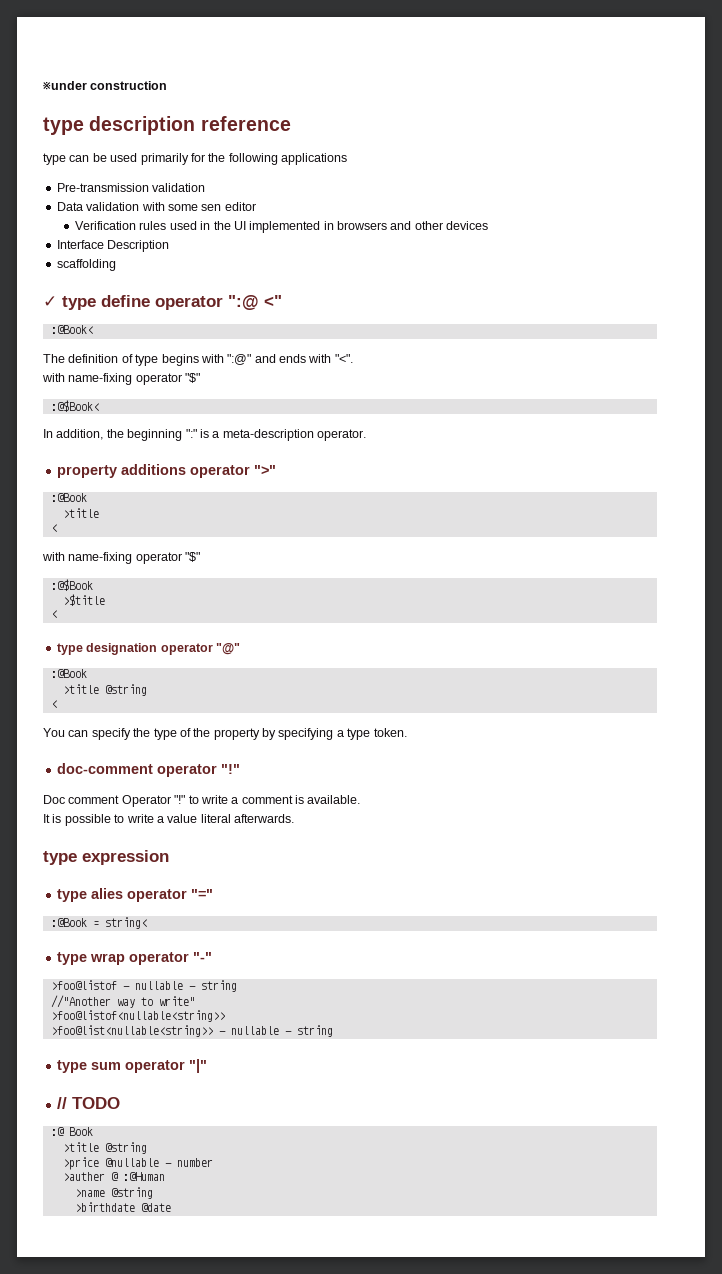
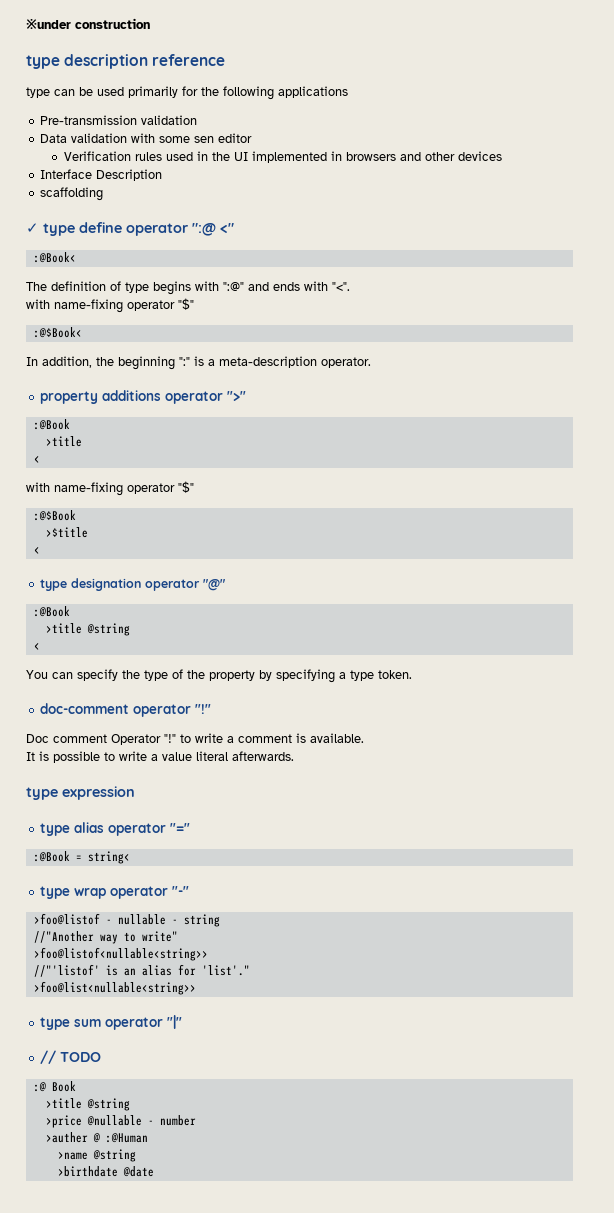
[90,888,123,899] alies -> [74,822,105,833] alias
[50,1025,333,1037] >foo@list<nullable<string>> - nullable - string -> [33,964,250,977] [33,981,196,995] //"'listof' is an alias for 'list'." // >foo@list<nullable<string>>

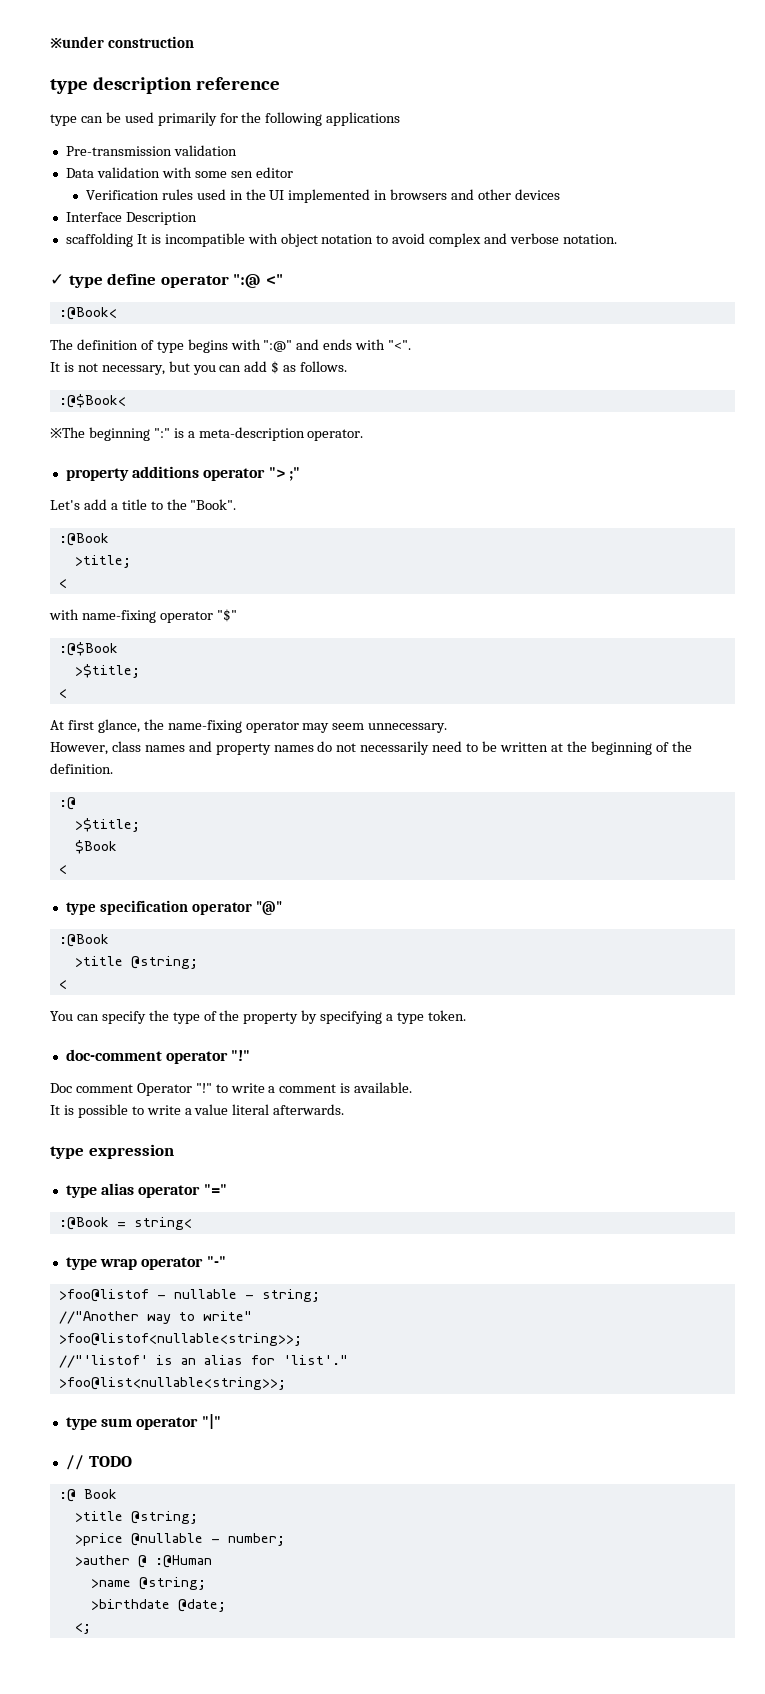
(104, 194) none -> [136,233,617,247] It is incompatible with object notation to avoid complex and verbose notation.
[26,298,194,313] [33,327,82,338] [26,356,114,368] with name-fixing operator "$" // :@$Book< // In addition, the -> [50,361,348,375] [58,394,126,408] [50,427,85,438] It is not necessary, but you can add $ as follows. // :@$Book< // ※The
[227,391,247,401] [33,419,70,430] [45,436,82,447] ">" // :@Book // >title -> [268,467,300,481] [50,499,237,510] [58,533,109,546] [74,555,131,568] "> ;" // Let's add a title to the "Book". // :@Book // >title;
[45,527,88,538] >$title -> [74,664,140,678] [58,689,67,698] [50,719,448,733] [50,741,692,755] [50,763,113,774] [58,797,76,810] [74,818,140,832] [74,840,117,854] >$title; // < // At first glance, the name-fixing operator may seem unnecessary. // However, class names and property names do not necessarily need to be written at the beginning of the definition. // :@ // >$title; // $Book
[71,578,142,591] designation -> [99,900,188,915] specification
[86,623,130,636] @string -> [130,956,198,969] @string;
[183,914,220,927] string -> [261,1289,320,1302] string;
[33,947,208,961] >foo@listof<nullable<string>> -> [58,1333,302,1346] >foo@listof<nullable<string>>;
[33,981,196,995] >foo@list<nullable<string>> -> [58,1377,286,1390] >foo@list<nullable<string>>;
[86,1098,130,1111] @string -> [130,1511,198,1524] @string;
[159,1115,196,1126] number -> [227,1533,285,1546] number;
[92,1149,136,1162] @string -> [138,1577,206,1590] @string;
[122,1166,154,1177] @date -> [177,1599,226,1612] [74,1623,91,1634] @date; // <;

